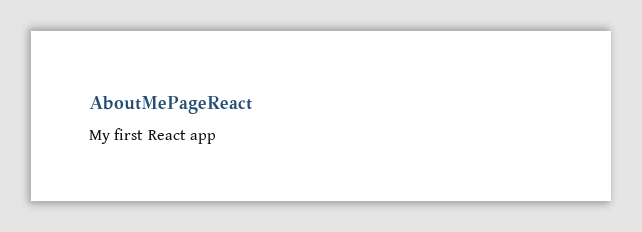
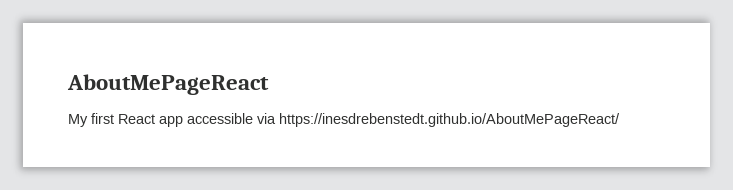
(216, 138) none -> [187,113,620,127] accessible via https://inesdrebenstedt.github.io/AboutMePageReact/

